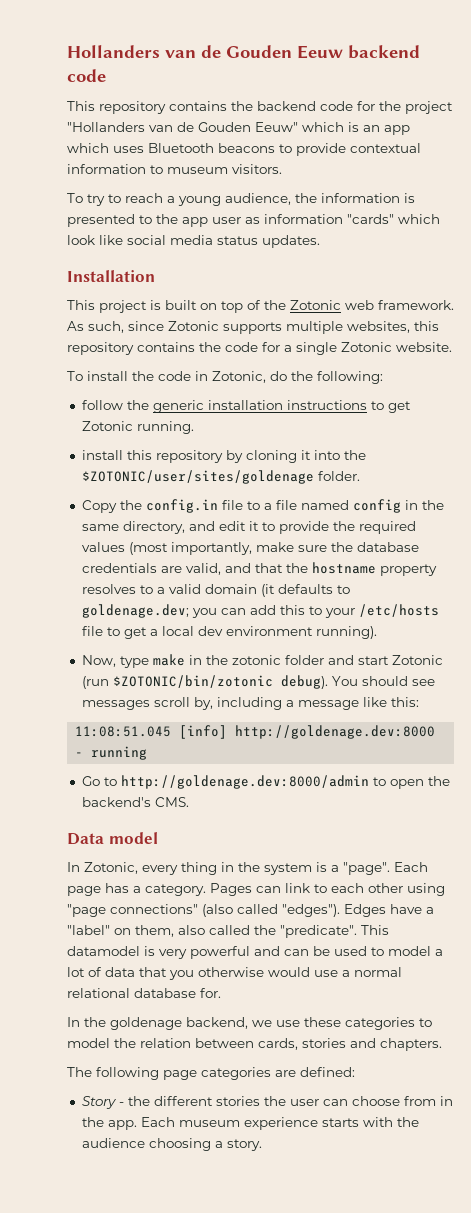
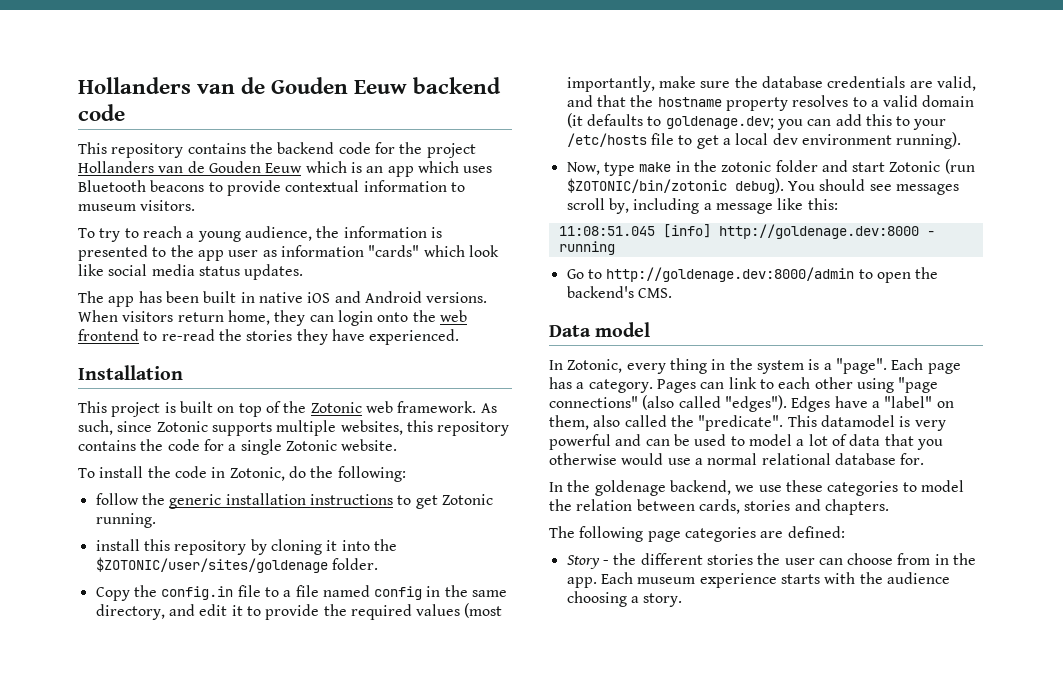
[67,122,298,132] "Hollanders van de Gouden Eeuw" -> [78,161,303,173] Hollanders van de Gouden Eeuw
(320, 241) none -> [78,291,488,307] [78,310,467,326] [78,329,460,345] // The app has been built in native iOS and Android versions. When visitors return home, they can login onto the web frontend to re-read the stories they have experienced.

